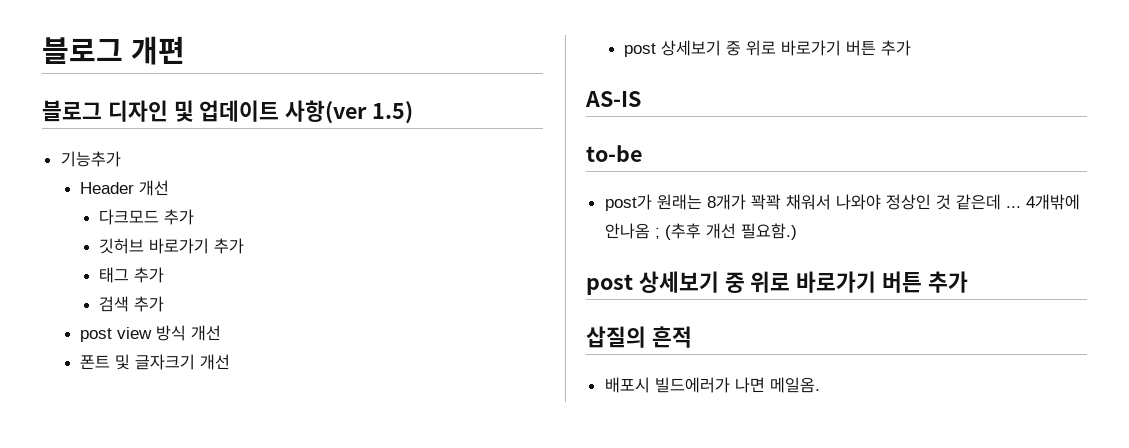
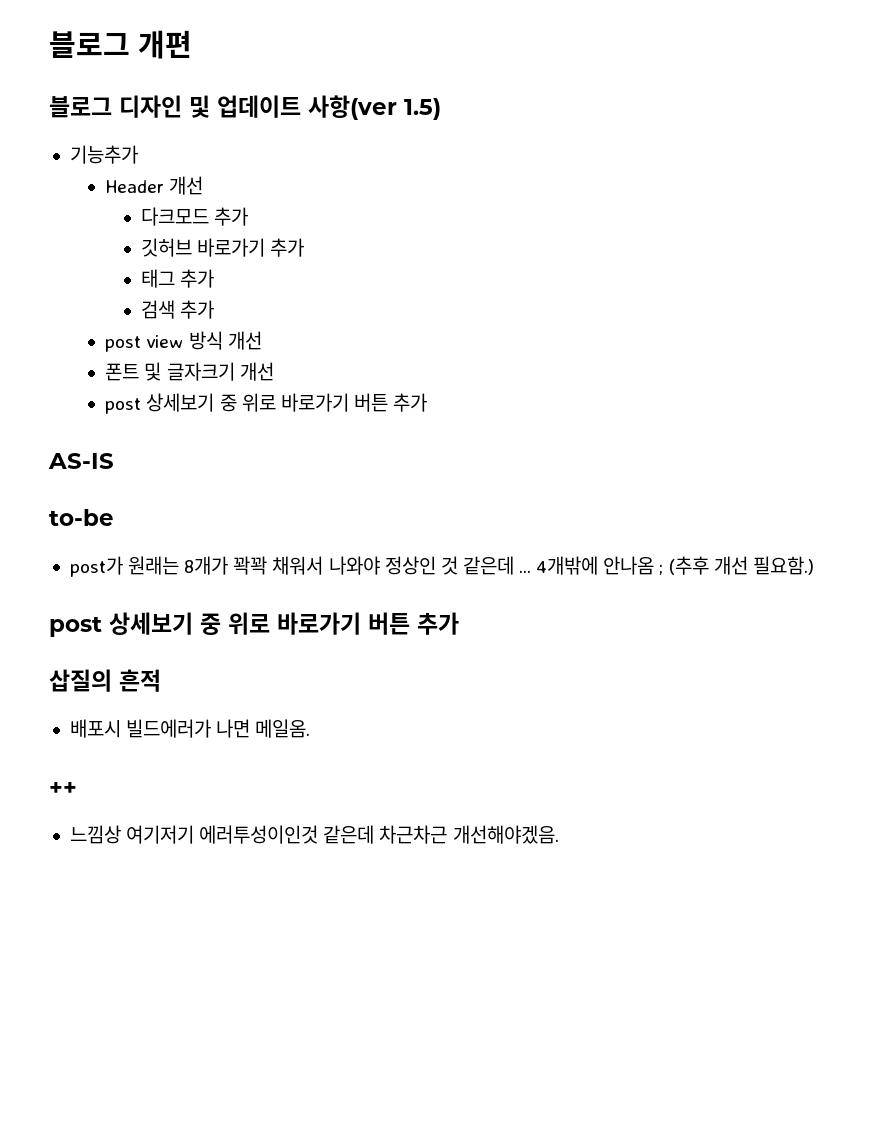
(820, 385) none -> [49,782,77,795] [69,825,559,844] // ++ // 느낌상 여기저기 에러투성이인것 같은데 차근차근 개선해야겠음.

